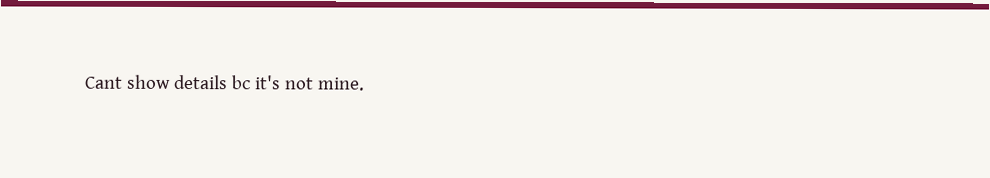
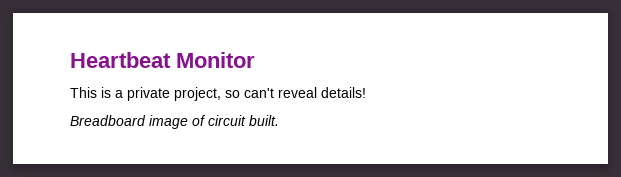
[84,74,365,91] Cant show details bc it's not mine. -> [70,52,255,68] [70,87,366,101] [70,115,279,129] Heartbeat Monitor // This is a private project, so can't reveal details! // Breadboard image of circuit built.

